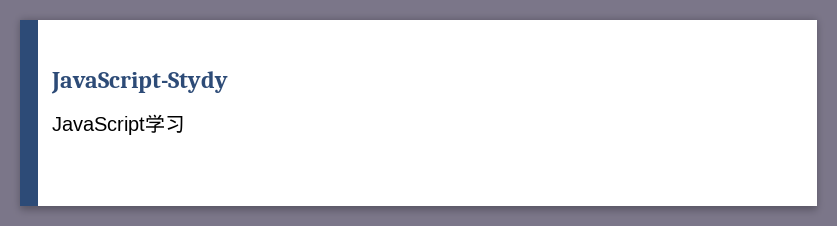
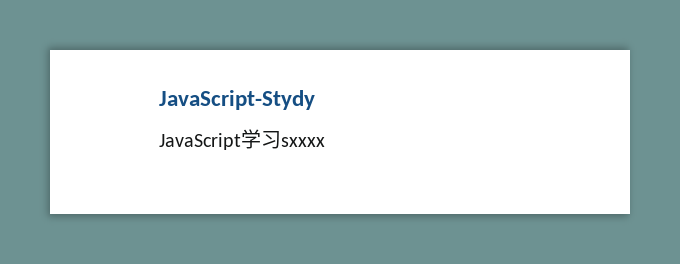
(185, 124) none -> [281,137,325,147] sxxxx

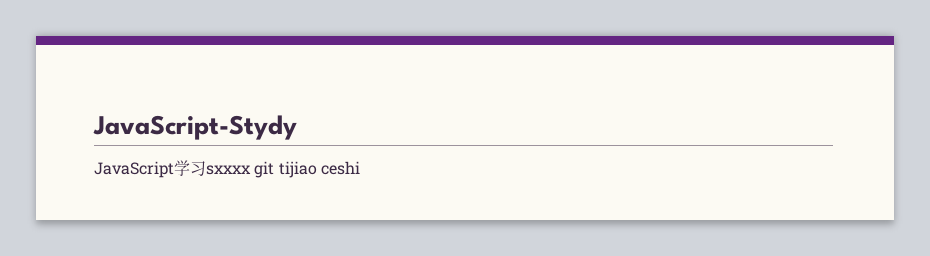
(325, 142) none -> [254,161,360,178] git tijiao ceshi

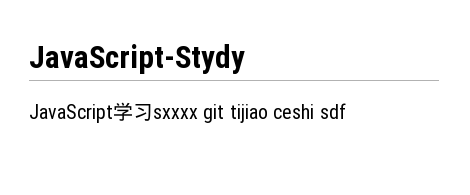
(360, 168) none -> [319,103,346,119] sdf

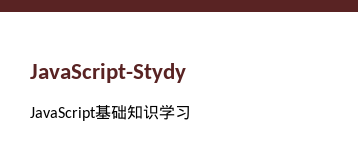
[113,102,346,123] 学习sxxxx git tijiao ceshi sdf -> [95,104,191,120] 基础知识学习

